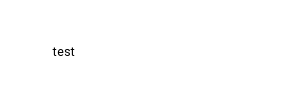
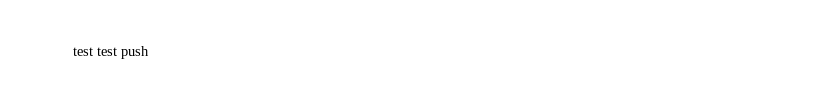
[52,47,75,56] test -> [73,46,149,59] test test push

